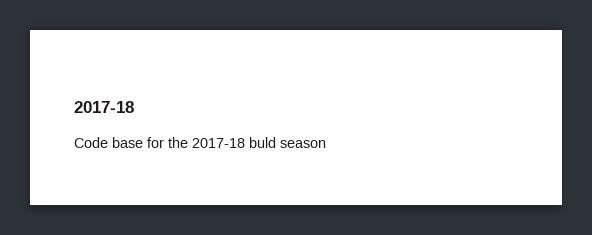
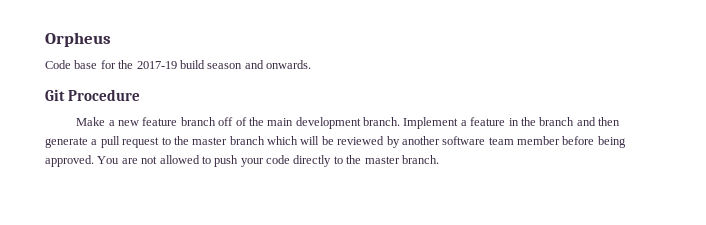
[74,101,134,113] 2017-18 -> [45,32,111,47] Orpheus
[192,137,326,148] 2017-18 buld season -> [136,60,311,69] [45,89,141,101] [76,117,621,129] [45,136,626,148] [45,155,439,167] 2017-19 build season and onwards. // Git Procedure // Make a new feature branch off of the main development branch. Implement a feature in the branch and then generate a pull request to the master branch which will be reviewed by another software team member before being approved. You are not allowed to push your code directly to the master branch.

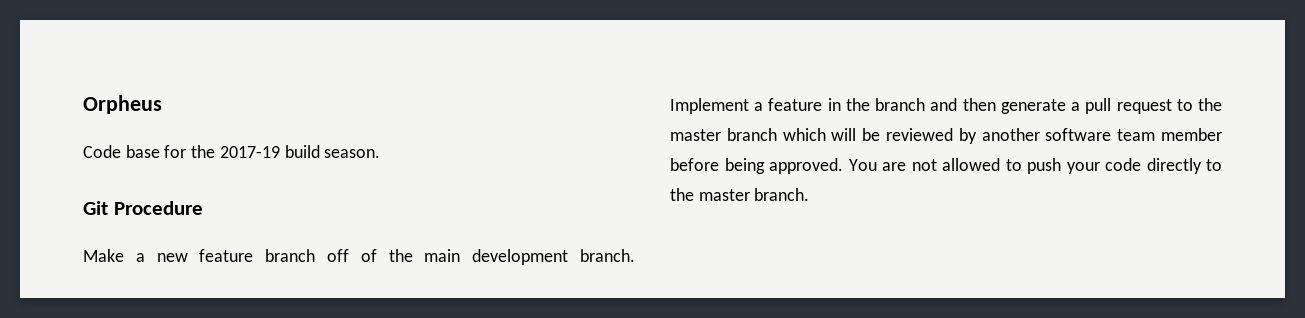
[207,60,311,69] season and onwards. -> [324,149,381,158] season.

